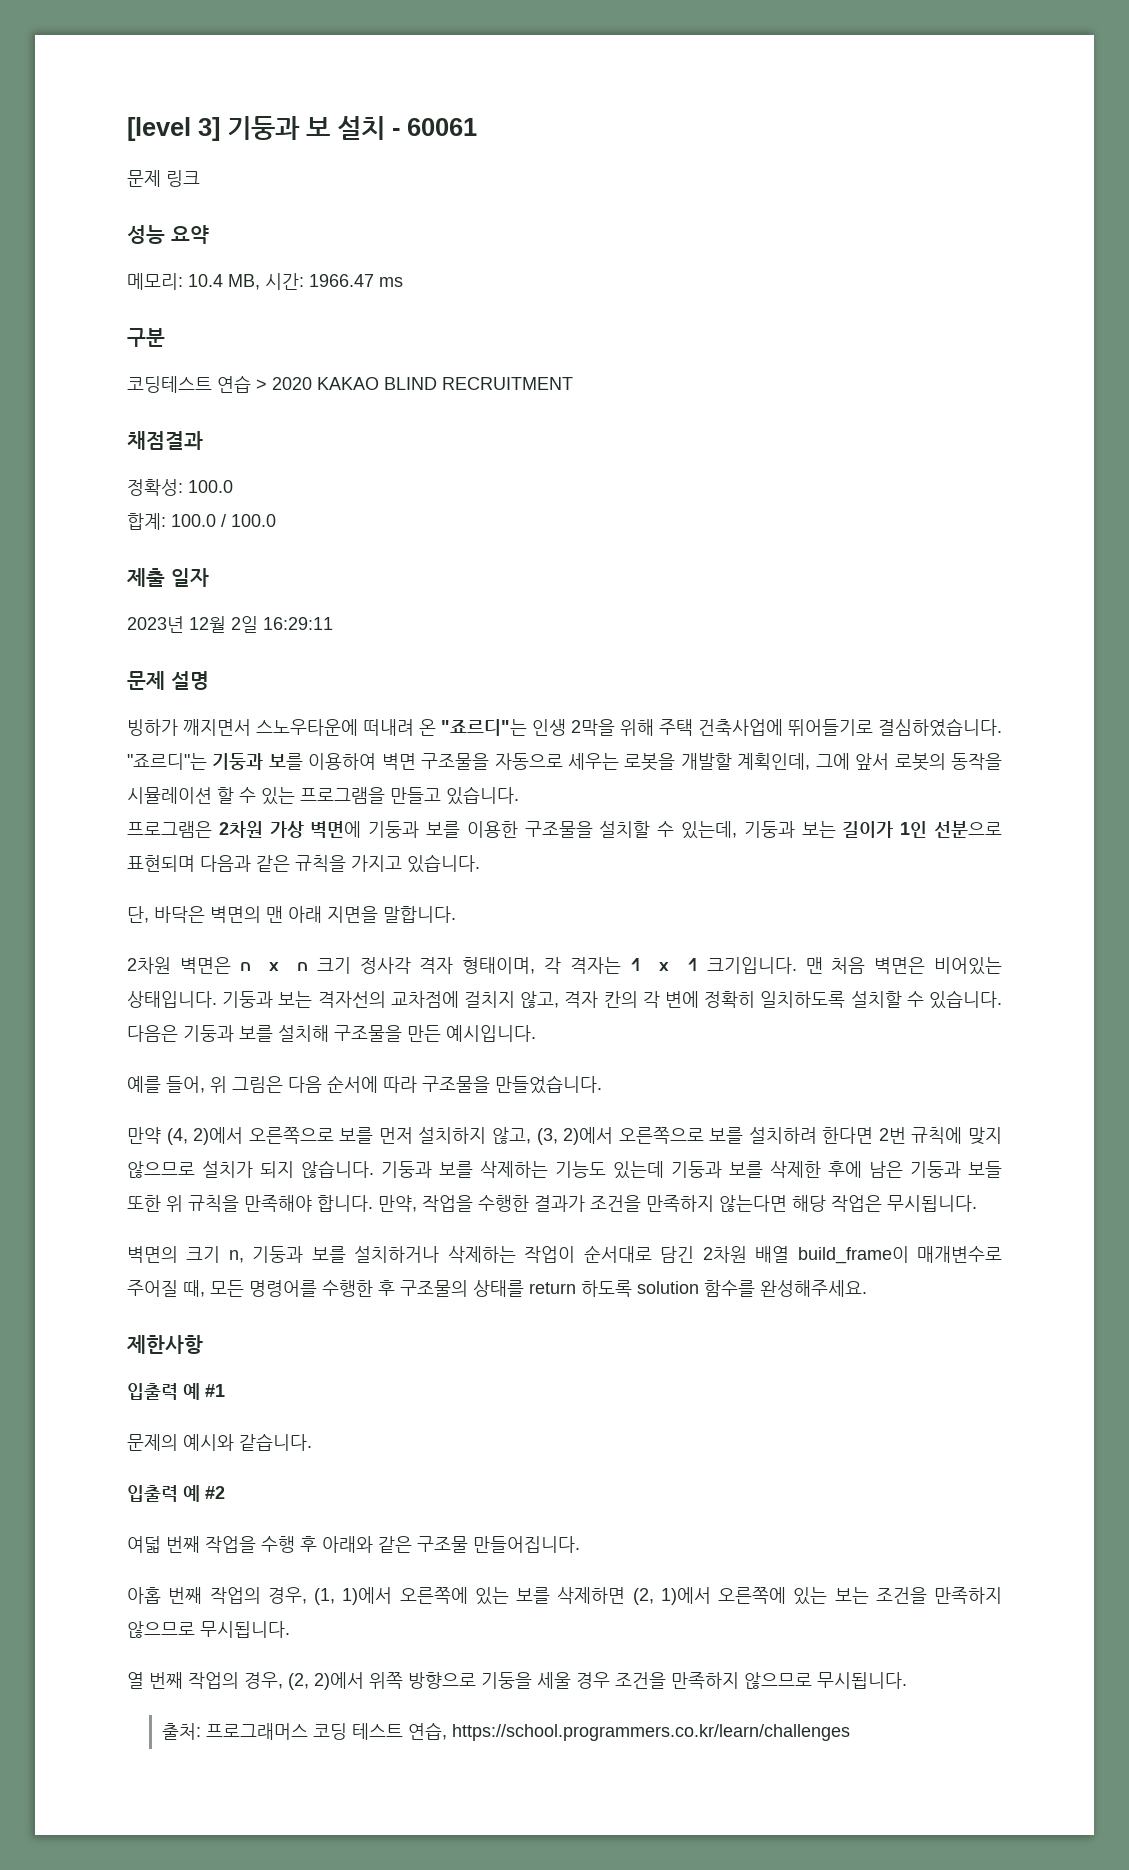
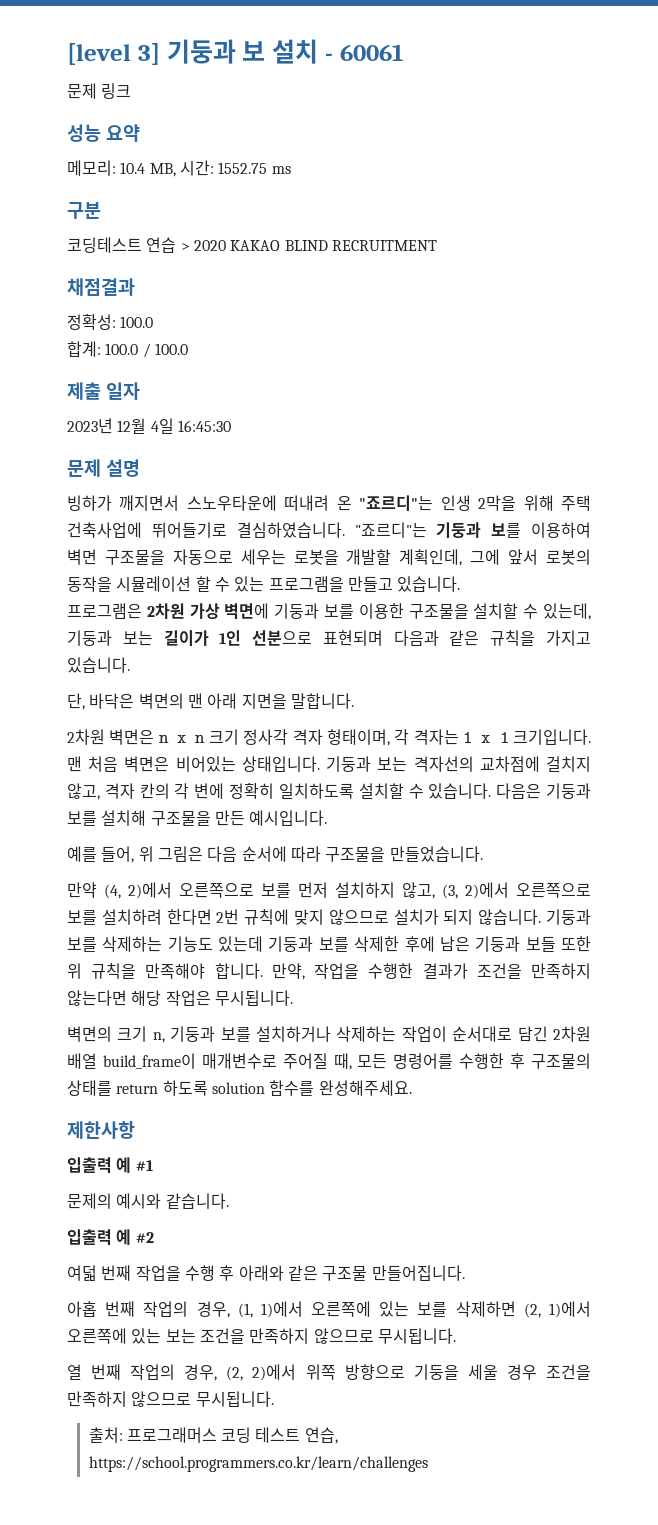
[309,274,374,287] 1966.47 -> [218,162,268,174] 1552.75
[231,616,333,633] 2일 16:29:11 -> [150,418,231,434] 4일 16:45:30

